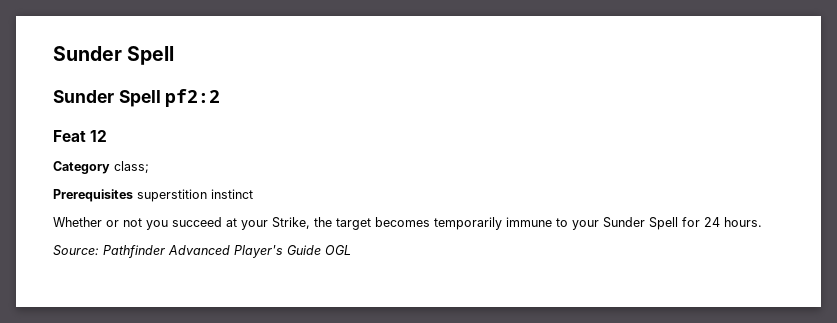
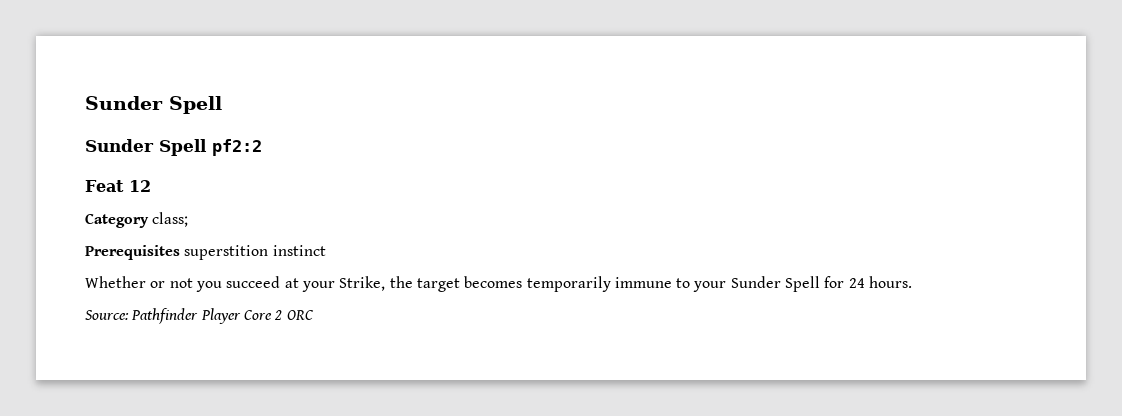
[168,245,351,258] Advanced Player's Guide OGL -> [200,308,314,324] Player Core 2 ORC

